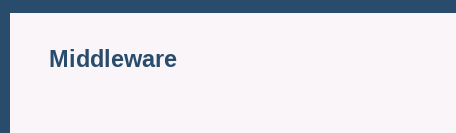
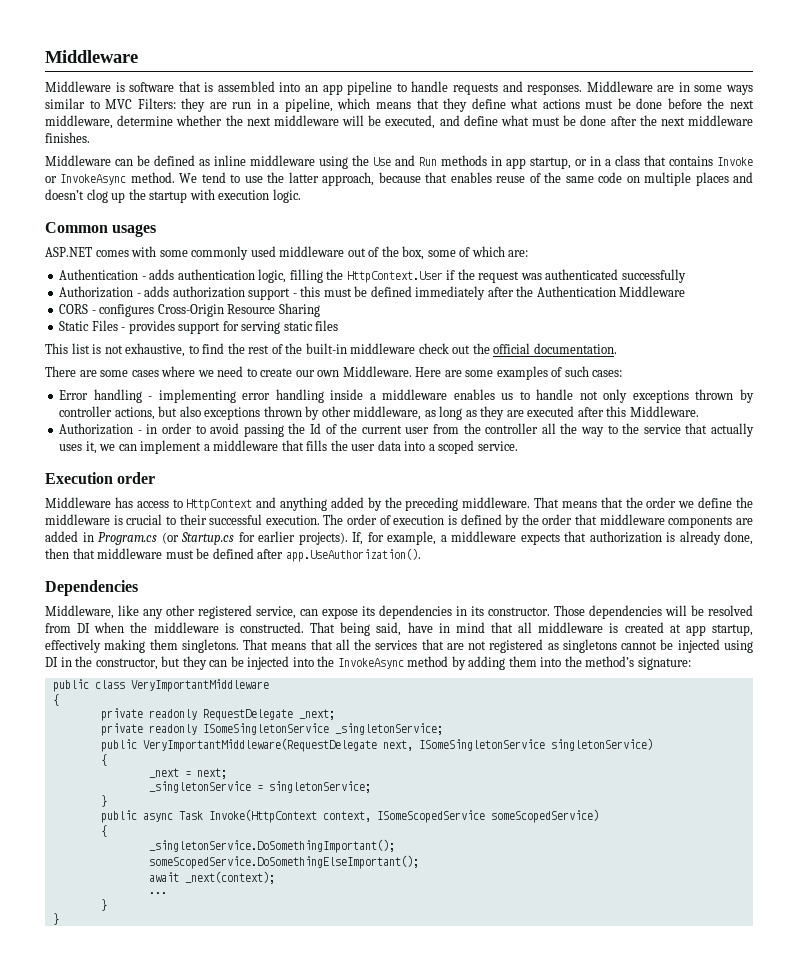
[49,49,177,67] Middleware -> [45,50,138,63] [45,81,753,95] [45,98,754,112] [45,115,753,129] [45,132,90,143] [45,155,753,169] [45,172,754,186] [45,189,301,203] [45,222,157,237] [45,246,529,260] [59,269,686,283] [59,286,686,300] [59,303,320,317] [59,320,339,334] [45,343,617,357] [45,366,623,380] [59,389,754,403] [59,406,699,420] [59,423,755,437] [59,440,518,454] [45,472,156,484] [45,497,754,511] [45,514,754,528] [45,531,753,545] [45,548,421,562] [45,580,138,596] [45,605,753,619] [45,622,753,636] [45,639,753,653] [45,656,691,670] [52,679,269,692] [52,694,59,706] [100,708,335,721] [100,723,443,736] [100,738,653,752] [100,754,107,766] [148,768,227,779] [148,781,371,793] [100,795,107,807] [100,809,599,823] [100,825,107,837] [148,839,395,853] [148,855,419,869] [148,871,275,884] [148,892,167,894] [100,899,107,911] [52,913,59,925] Middleware // Middleware is software that is assembled into an app pipeline to handle requests and responses. Middleware are in some ways similar to MVC Filters: they are run in a pipeline, which means that they define what actions must be done before the next middleware, determine whether the next middleware will be executed, and define what must be done after the next middleware finishes. // Middleware can be defined as inline middleware using the Use and Run methods in app startup, or in a class that contains Invoke or InvokeAsync method. We tend to use the latter approach, because that enables reuse of the same code on multiple places and doesn’t clog up the startup with execution logic. // Common usages // ASP.NET comes with some commonly used middleware out of the box, some of which are: // Authentication - adds authentication logic, filling the HttpContext.User if the request was authenticated successfully // Authorization - adds authorization support - this must be defined immediately after the Authentication Middleware // CORS - configures Cross-Origin Resource Sharing // Static Files - provides support for serving static files // This list is not exhaustive, to find the rest of the built-in middleware check out the official documentation. // There are some cases where we need to create our own Middleware. Here are some examples of such cases: // Error handling - implementing error handling inside a middleware enables us to handle not only exceptions thrown by controller actions, but also exceptions thrown by other middleware, as long as they are executed after this Middleware. // Authorization - in order to avoid passing the Id of the current user from the controller all the way to the service that actually uses it, we can implement a middleware that fills the user data into a scoped service. // Execution order // Middleware has access to HttpContext and anything added by the preceding middleware. That means that the order we define the middleware is crucial to their successful execution. The order of execution is defined by the order that middleware components are added in Program.cs (or Startup.cs for earlier projects). If, for example, a middleware expects that authorization is already done, then that middleware must be defined after app.UseAuthorization(). // Dependencies // Middleware, like any other registered service, can expose its dependencies in its constructor. Those dependencies will be resolved from DI when the middleware is constructed. That being said, have in mind that all middleware is created at app startup, effectively making them singletons. That means that all the services that are not registered as singletons cannot be injected using DI in the constructor, but they can be injected into the InvokeAsync method by adding them into the method’s signature: // public class VeryImportantMiddleware // { // private readonly RequestDelegate _next; // private readonly ISomeSingletonService _singletonService; // public VeryImportantMiddleware(RequestDelegate next, ISomeSingletonService singletonService) // { // _next = next; // _singletonService = singletonService; // } // public async Task Invoke(HttpContext context, ISomeScopedService someScopedService) // { // _singletonService.DoSomethingImportant(); // someScopedService.DoSomethingElseImportant(); // await _next(context); // ... // } // }

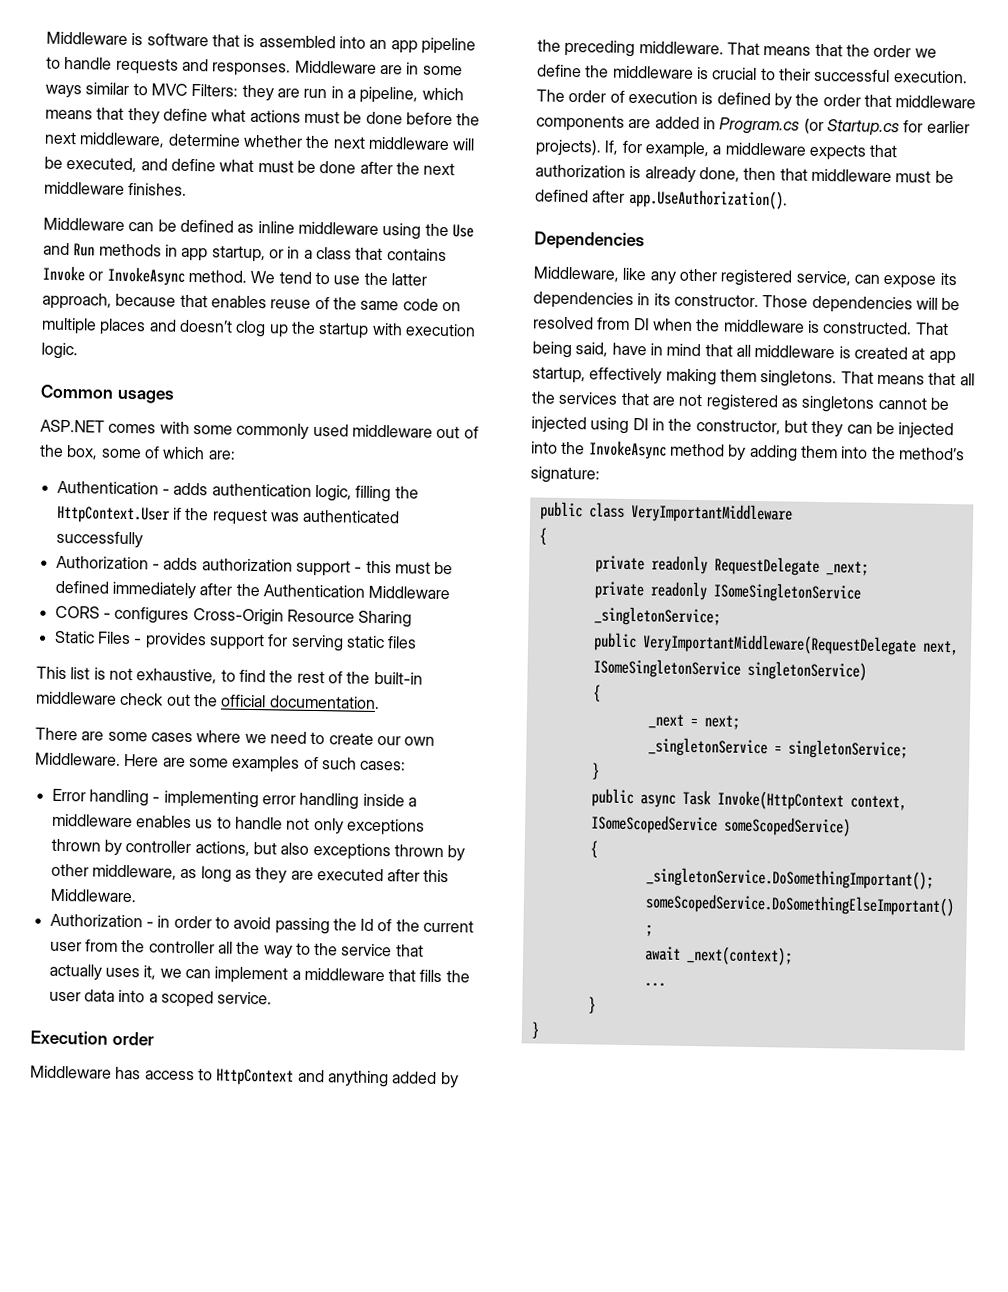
[45,50,138,63] [45,81,111,92] Middleware // Middleware -> [46,31,128,45] Middleware

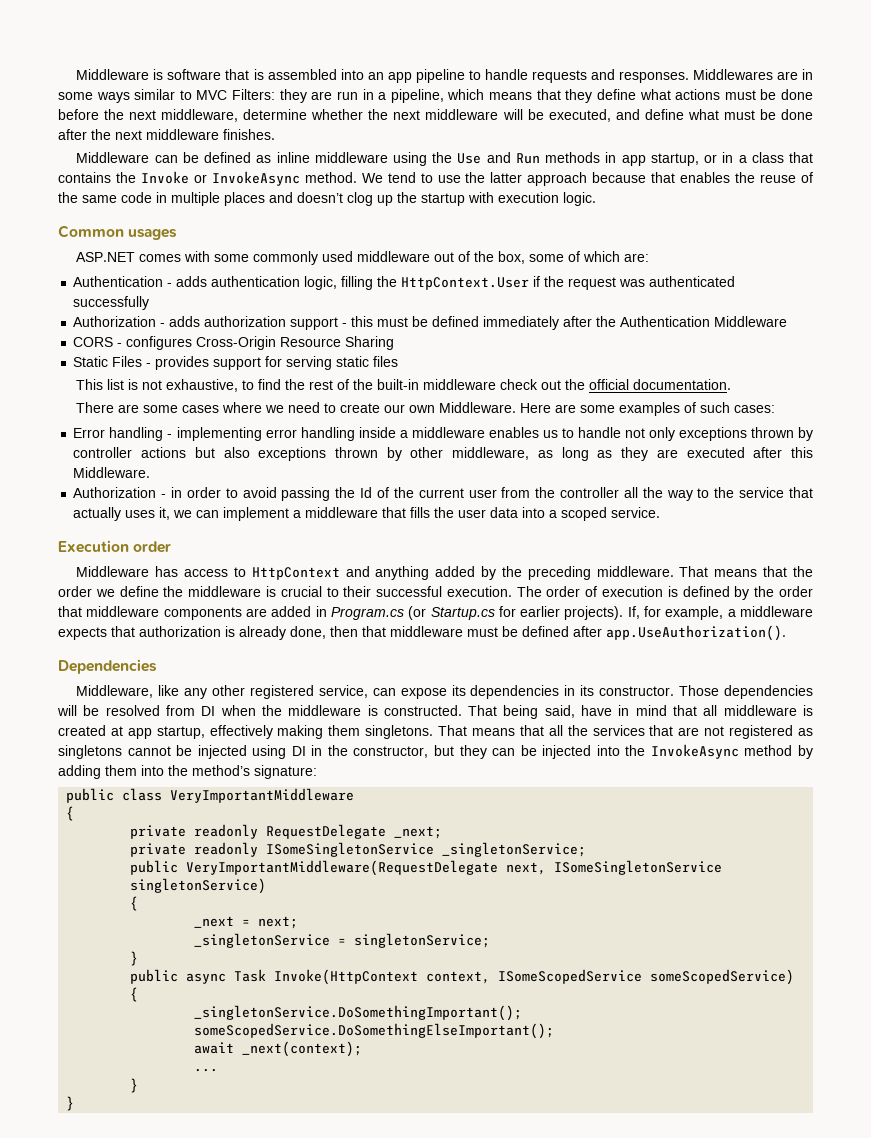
[294,60,377,74] Middleware -> [692,69,773,80] Middlewares
(447, 255) none -> [115,172,136,183] the
[42,292,112,310] approach, -> [527,172,588,186] approach
(267, 302) none -> [735,172,756,183] the
[441,301,461,312] on -> [156,192,167,203] in
[194,841,250,856] actions, -> [141,447,187,458] actions

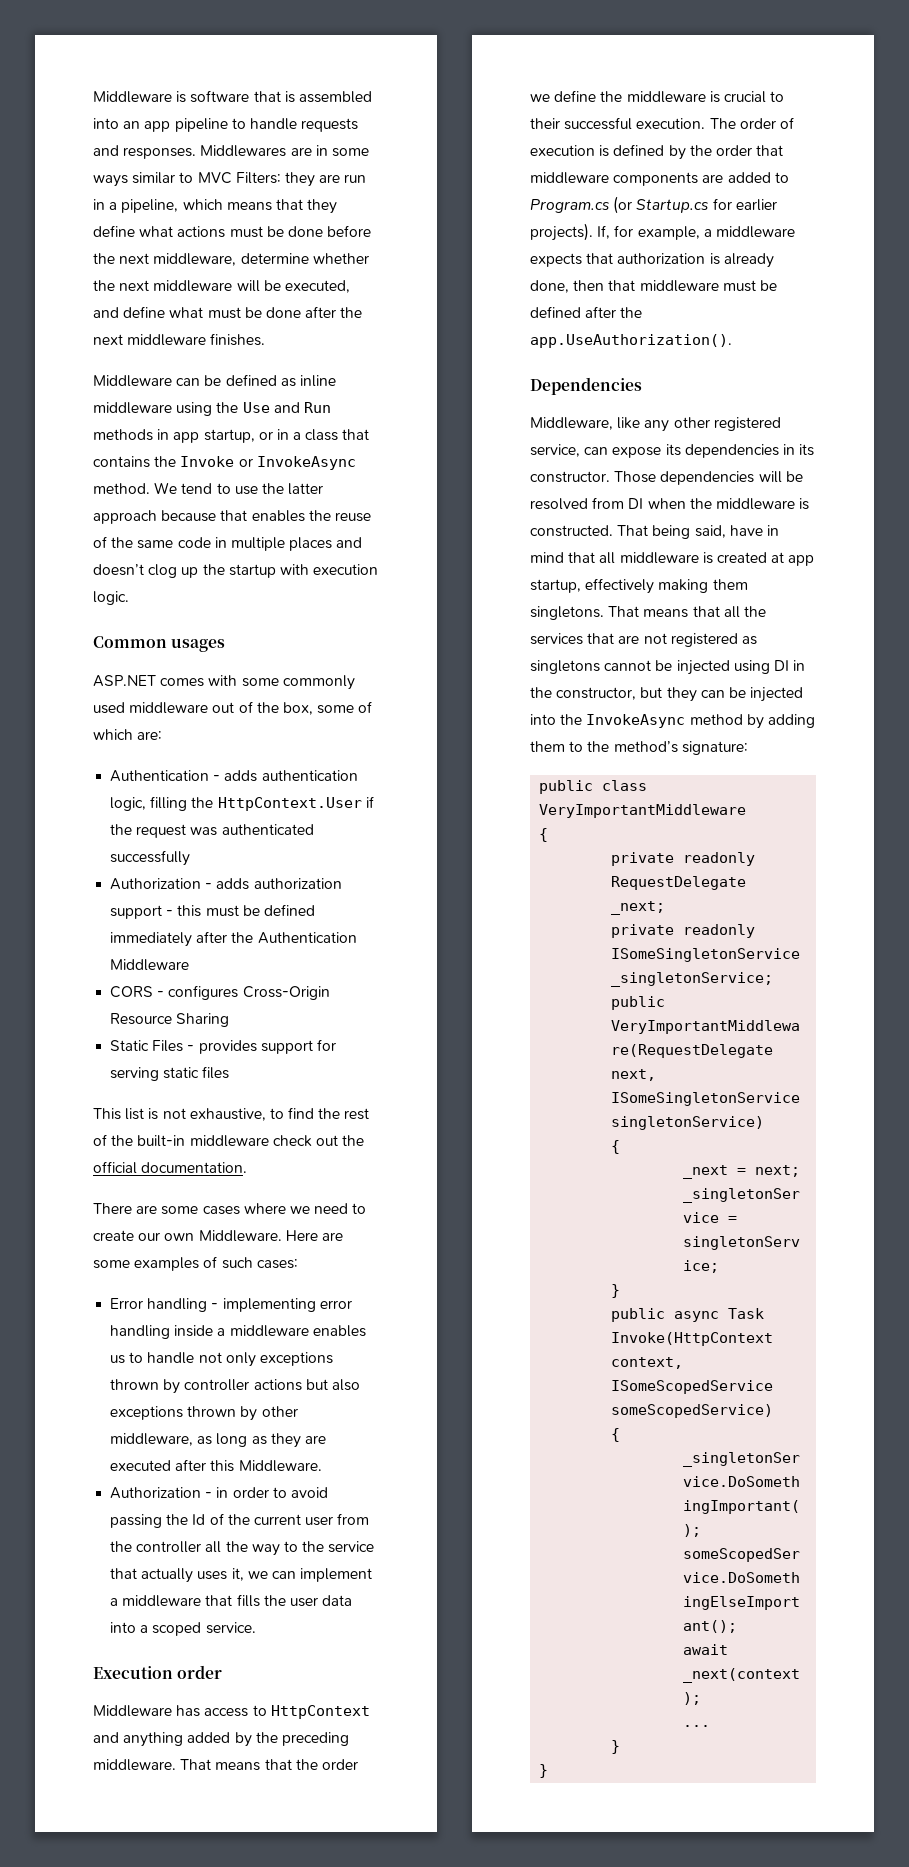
[315,606,327,617] in -> [774,172,789,183] to
(602, 631) none -> [620,307,643,318] the
[141,765,164,776] into -> [569,741,584,752] to

